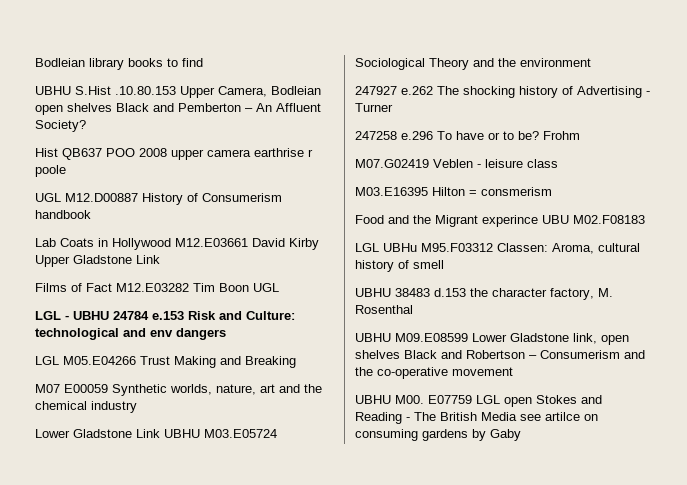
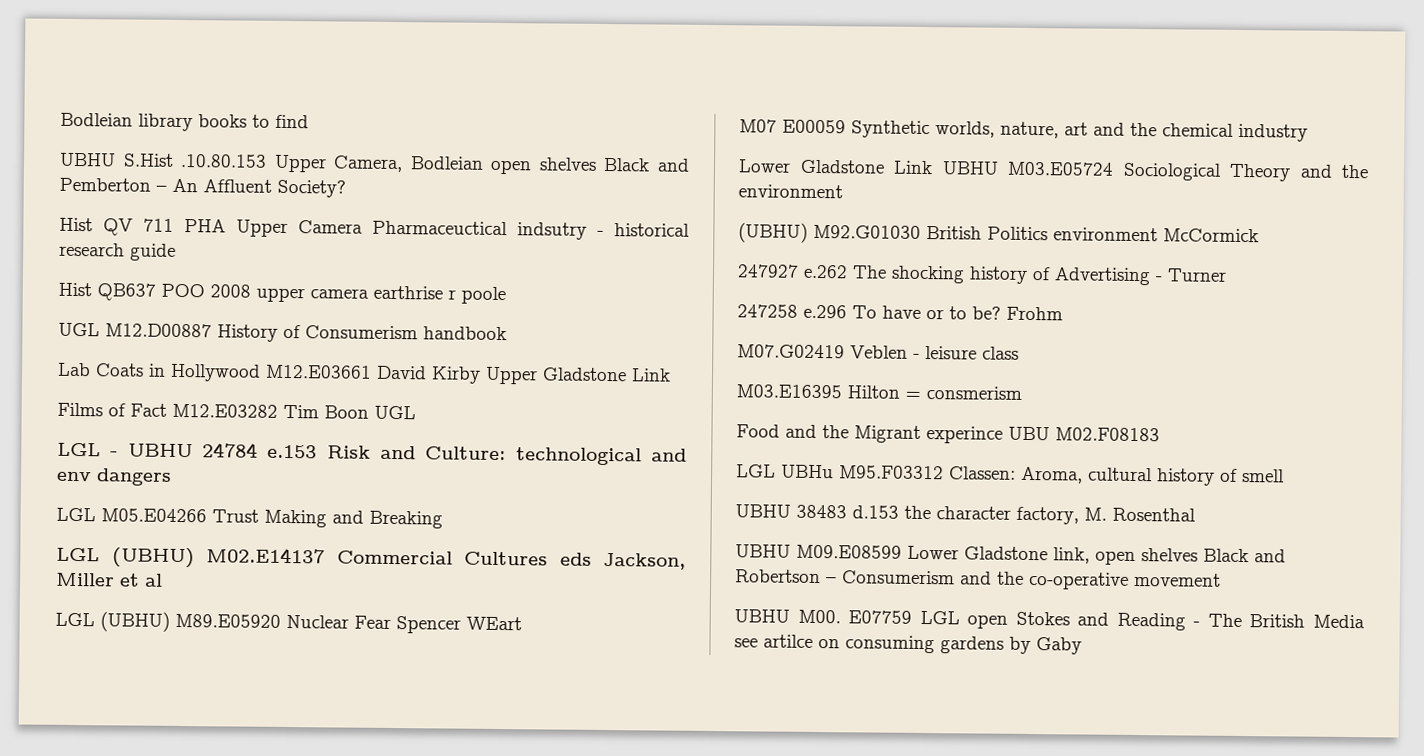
(86, 126) none -> [59,217,690,240] [59,242,176,261] // Hist QV 711 PHA Upper Camera Pharmaceuctical indsutry - historical research guide
(296, 362) none -> [56,547,686,570] [56,572,163,587] [55,611,522,634] // LGL (UBHU) M02.E14137 Commercial Cultures eds Jackson, Miller et al // LGL (UBHU) M89.E05920 Nuclear Fear Spencer WEart
(591, 62) none -> [738,222,1259,243] // (UBHU) M92.G01030 British Politics environment McCormick

